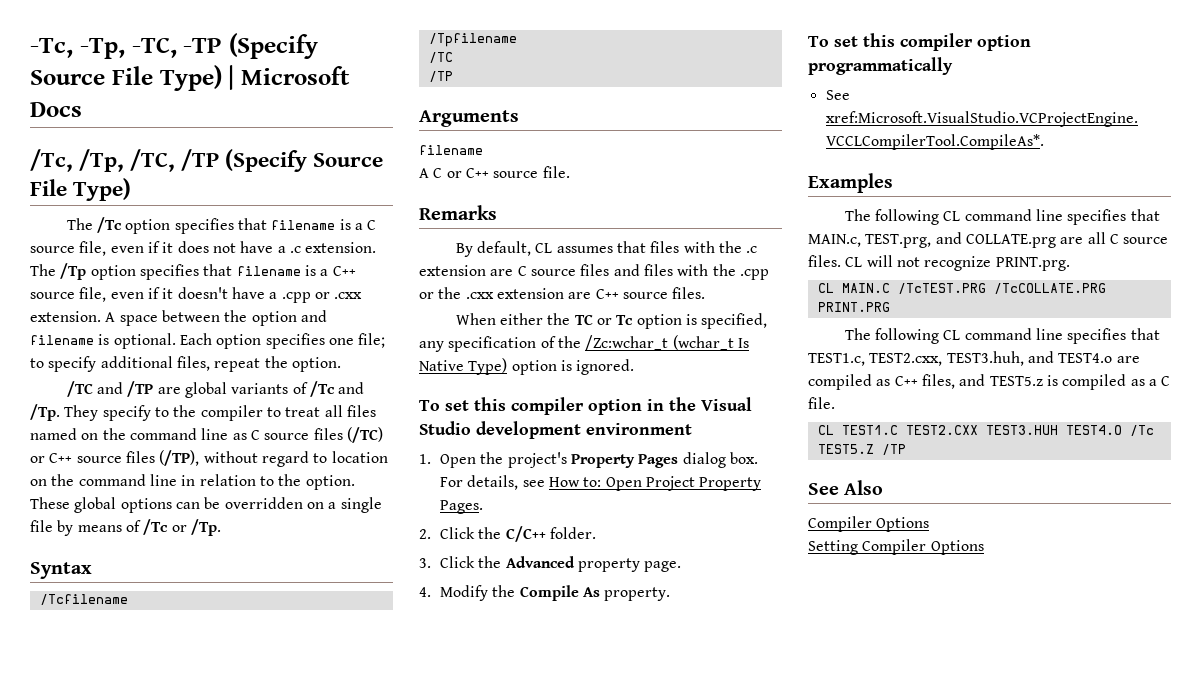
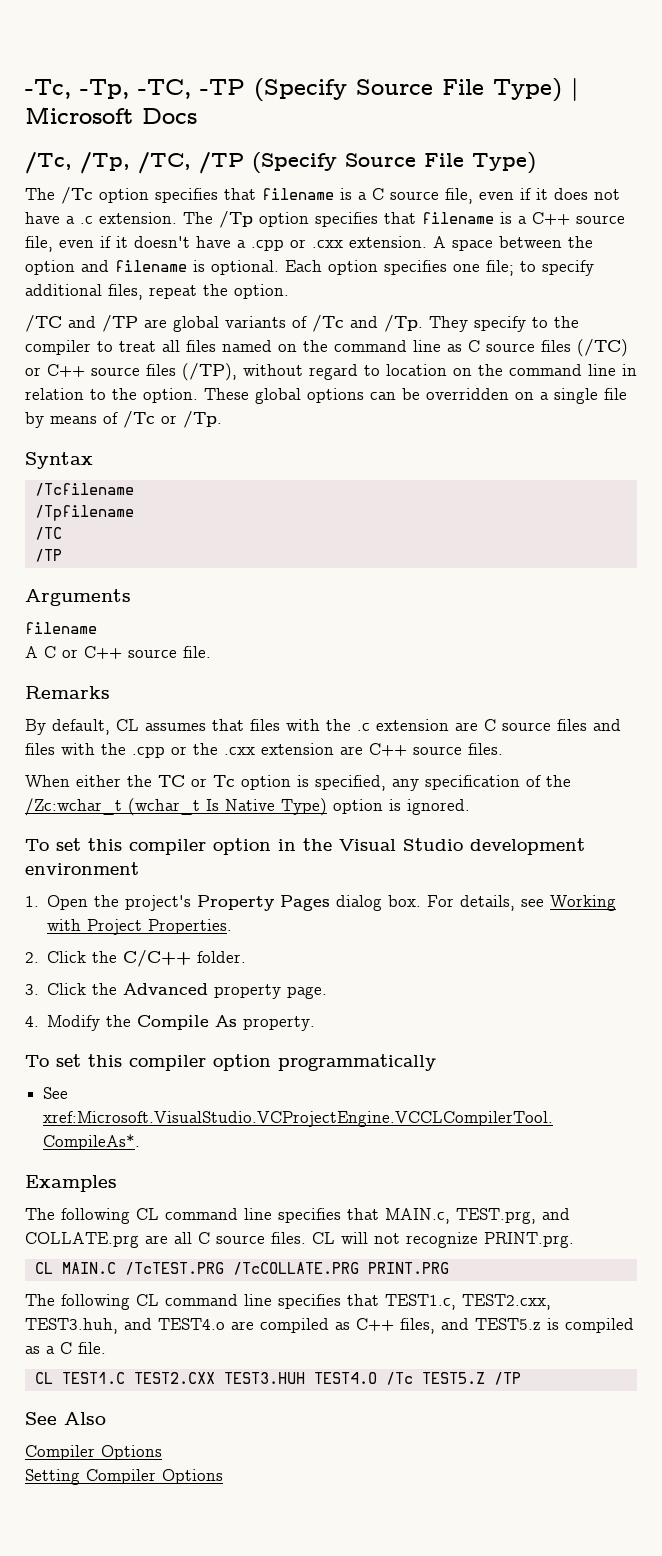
[548,476,762,491] [439,500,483,514] How to: Open Project Property Pages. -> [550,895,617,911] [47,919,233,935] Working with Project Properties.

